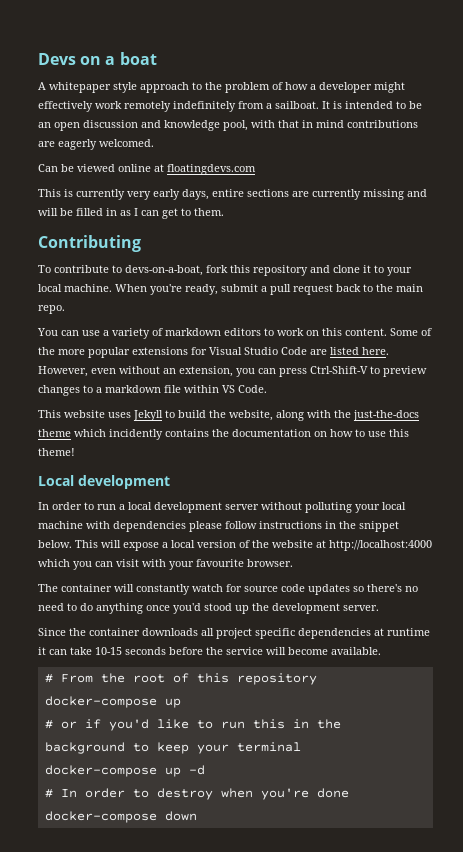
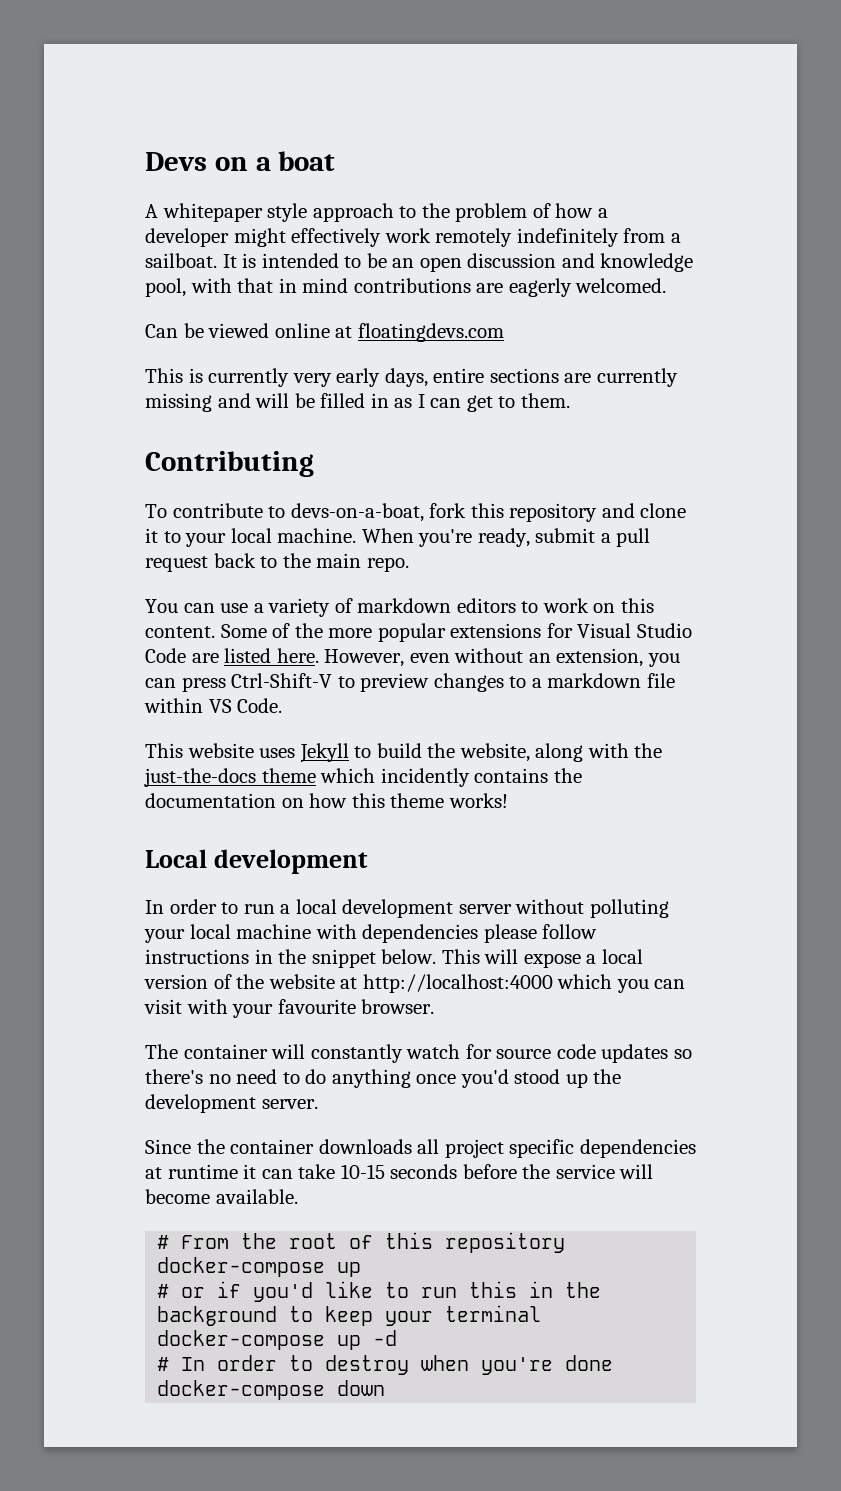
[355,429,409,437] [38,448,75,456] to use this theme! -> [351,793,508,808] this theme works!

